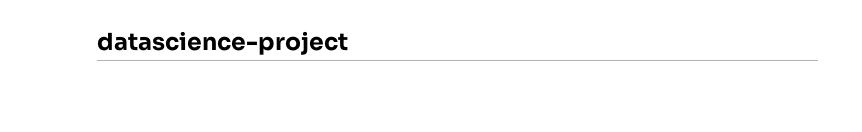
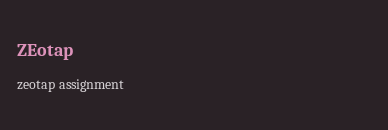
[97,31,348,55] datascience-project -> [17,44,73,60] [17,79,124,92] ZEotap // zeotap assignment

